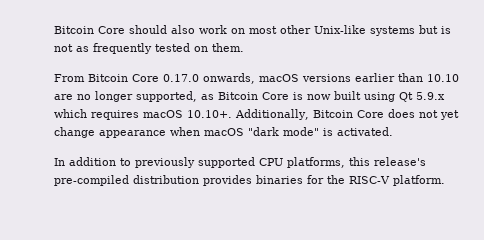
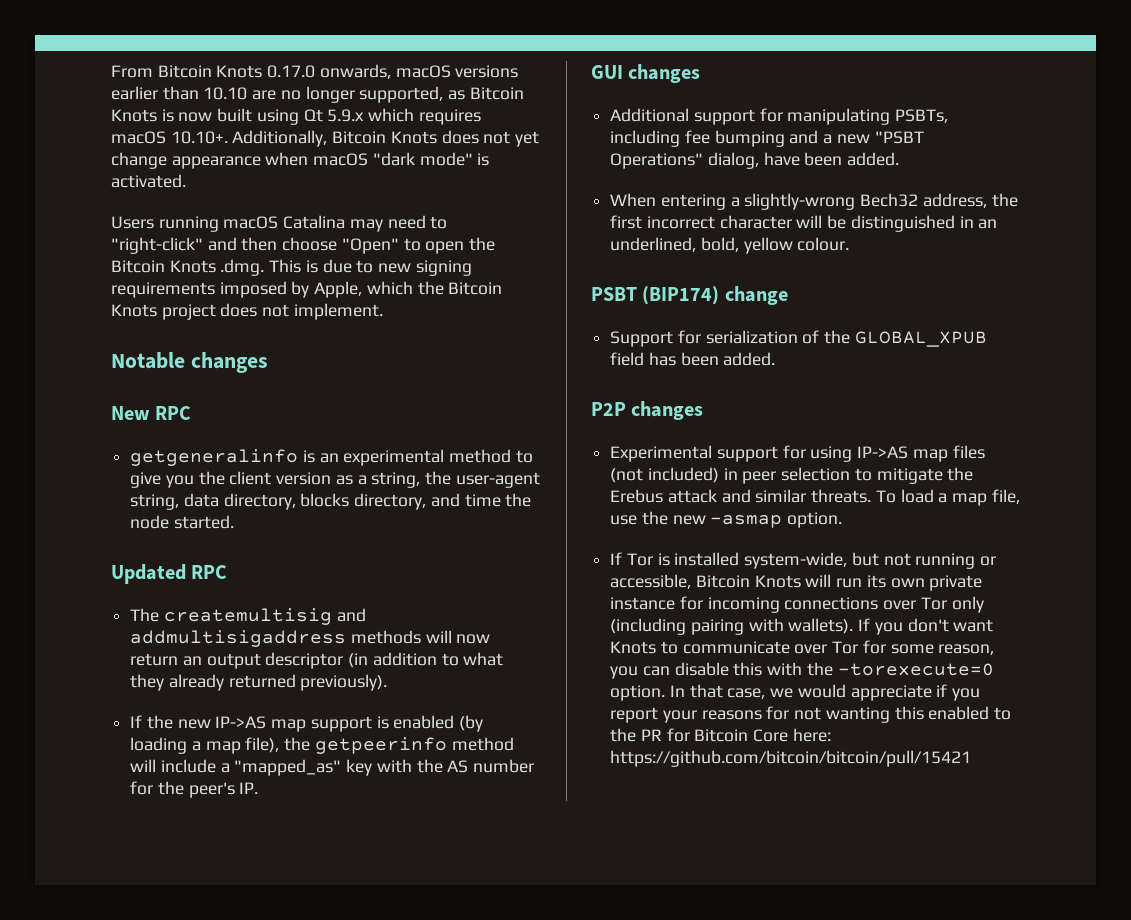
[54,25,451,36] [54,43,244,54] Bitcoin Core should also work on most other Unix-like systems but is not as frequently tested on them. // -> (111, 71) none
[132,74,159,82] Core -> [216,65,263,78] Knots
[262,92,289,100] Core -> [111,109,157,122] Knots
[356,110,384,118] Core -> [390,131,437,144] Knots
[54,157,426,168] [54,175,445,186] In addition to previously supported CPU platforms, this release's pre-compiled distribution provides binaries for the RISC-V platform. -> [111,215,448,232] [111,237,496,254] [111,259,472,276] [111,281,503,298] [111,303,383,320] [111,352,268,373] [111,406,192,420] [130,449,533,466] [130,471,540,488] [130,493,532,510] [130,515,234,529] [111,564,228,584] [130,608,366,625] [130,630,491,647] [130,652,504,669] [130,674,388,691] [130,715,484,732] [130,737,514,754] [130,759,535,776] [130,781,259,798] [591,64,701,83] [610,108,949,125] [610,130,924,147] [610,152,900,169] [610,193,1018,210] [610,215,998,232] [610,237,850,254] [591,286,788,305] [610,330,987,347] [610,352,776,366] [591,401,704,420] [610,445,985,462] [610,467,974,484] [610,489,1020,506] [610,511,843,528] [610,552,997,569] [610,574,983,591] [610,596,984,613] [610,618,994,635] [610,640,995,655] [610,662,994,679] [610,684,981,701] [610,706,1012,723] [610,728,831,742] [610,750,972,767] Users running macOS Catalina may need to "right-click" and then choose "Open" to open the Bitcoin Knots .dmg. This is due to new signing requirements imposed by Apple, which the Bitcoin Knots project does not implement. // Notable changes // New RPC // getgeneralinfo is an experimental method to give you the client version as a string, the user-agent string, data directory, blocks directory, and time the node started. // Updated RPC // The createmultisig and addmultisigaddress methods will now return an output descriptor (in addition to what they already returned previously). // If the new IP->AS map support is enabled (by loading a map file), the getpeerinfo method will include a "mapped_as" key with the AS number for the peer's IP. // GUI changes // Additional support for manipulating PSBTs, including fee bumping and a new "PSBT Operations" dialog, have been added. // When entering a slightly-wrong Bech32 address, the first incorrect character will be distinguished in an underlined, bold, yellow colour. // PSBT (BIP174) change // Support for serialization of the GLOBAL_XPUB field has been added. // P2P changes // Experimental support for using IP->AS map files (not included) in peer selection to mitigate the Erebus attack and similar threats. To load a map file, use the new -asmap option. // If Tor is installed system-wide, but not running or accessible, Bitcoin Knots will run its own private instance for incoming connections over Tor only (including pairing with wallets). If you don't want Knots to communicate over Tor for some reason, you can disable this with the -torexecute=0 option. In that case, we would appreciate if you report your reasons for not wanting this enabled to the PR for Bitcoin Core here: https://github.com/bitcoin/bitcoin/pull/15421

